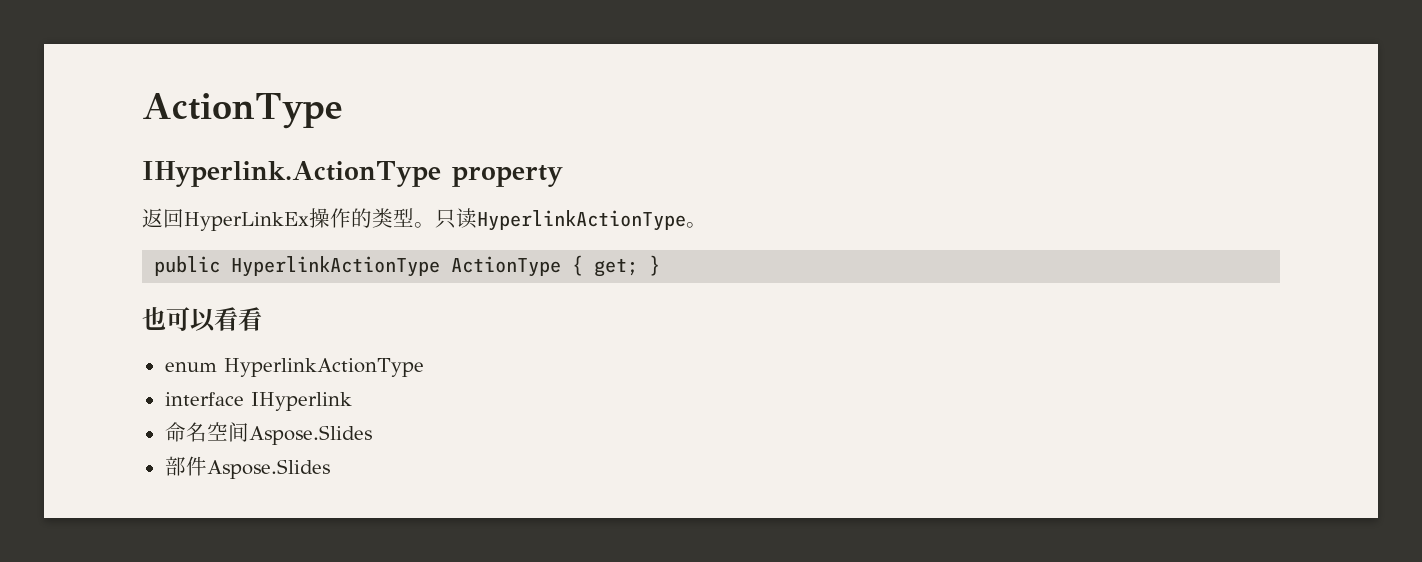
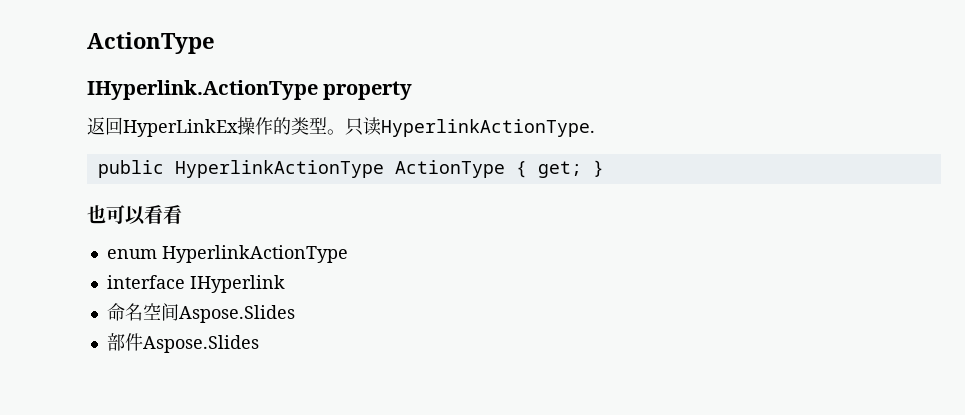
[477,210,707,231] HyperlinkActionType。 -> [381,119,595,137] HyperlinkActionType.

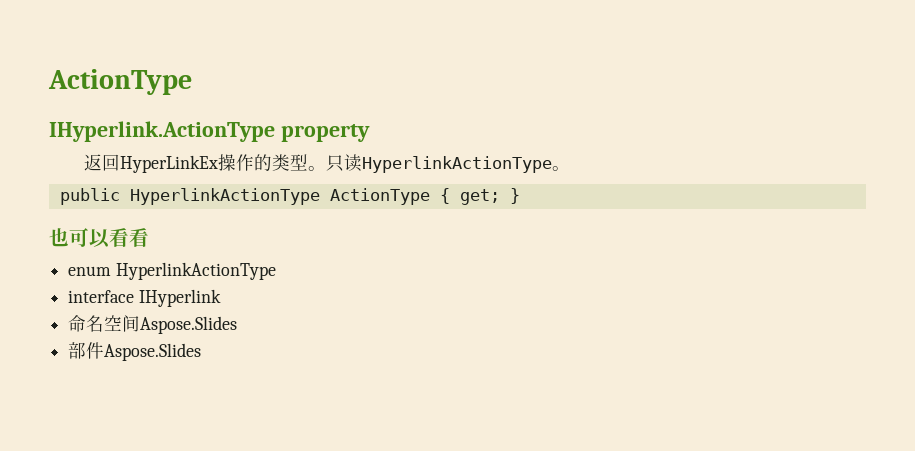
[381,119,595,137] HyperlinkActionType. -> [362,156,571,173] HyperlinkActionType。

